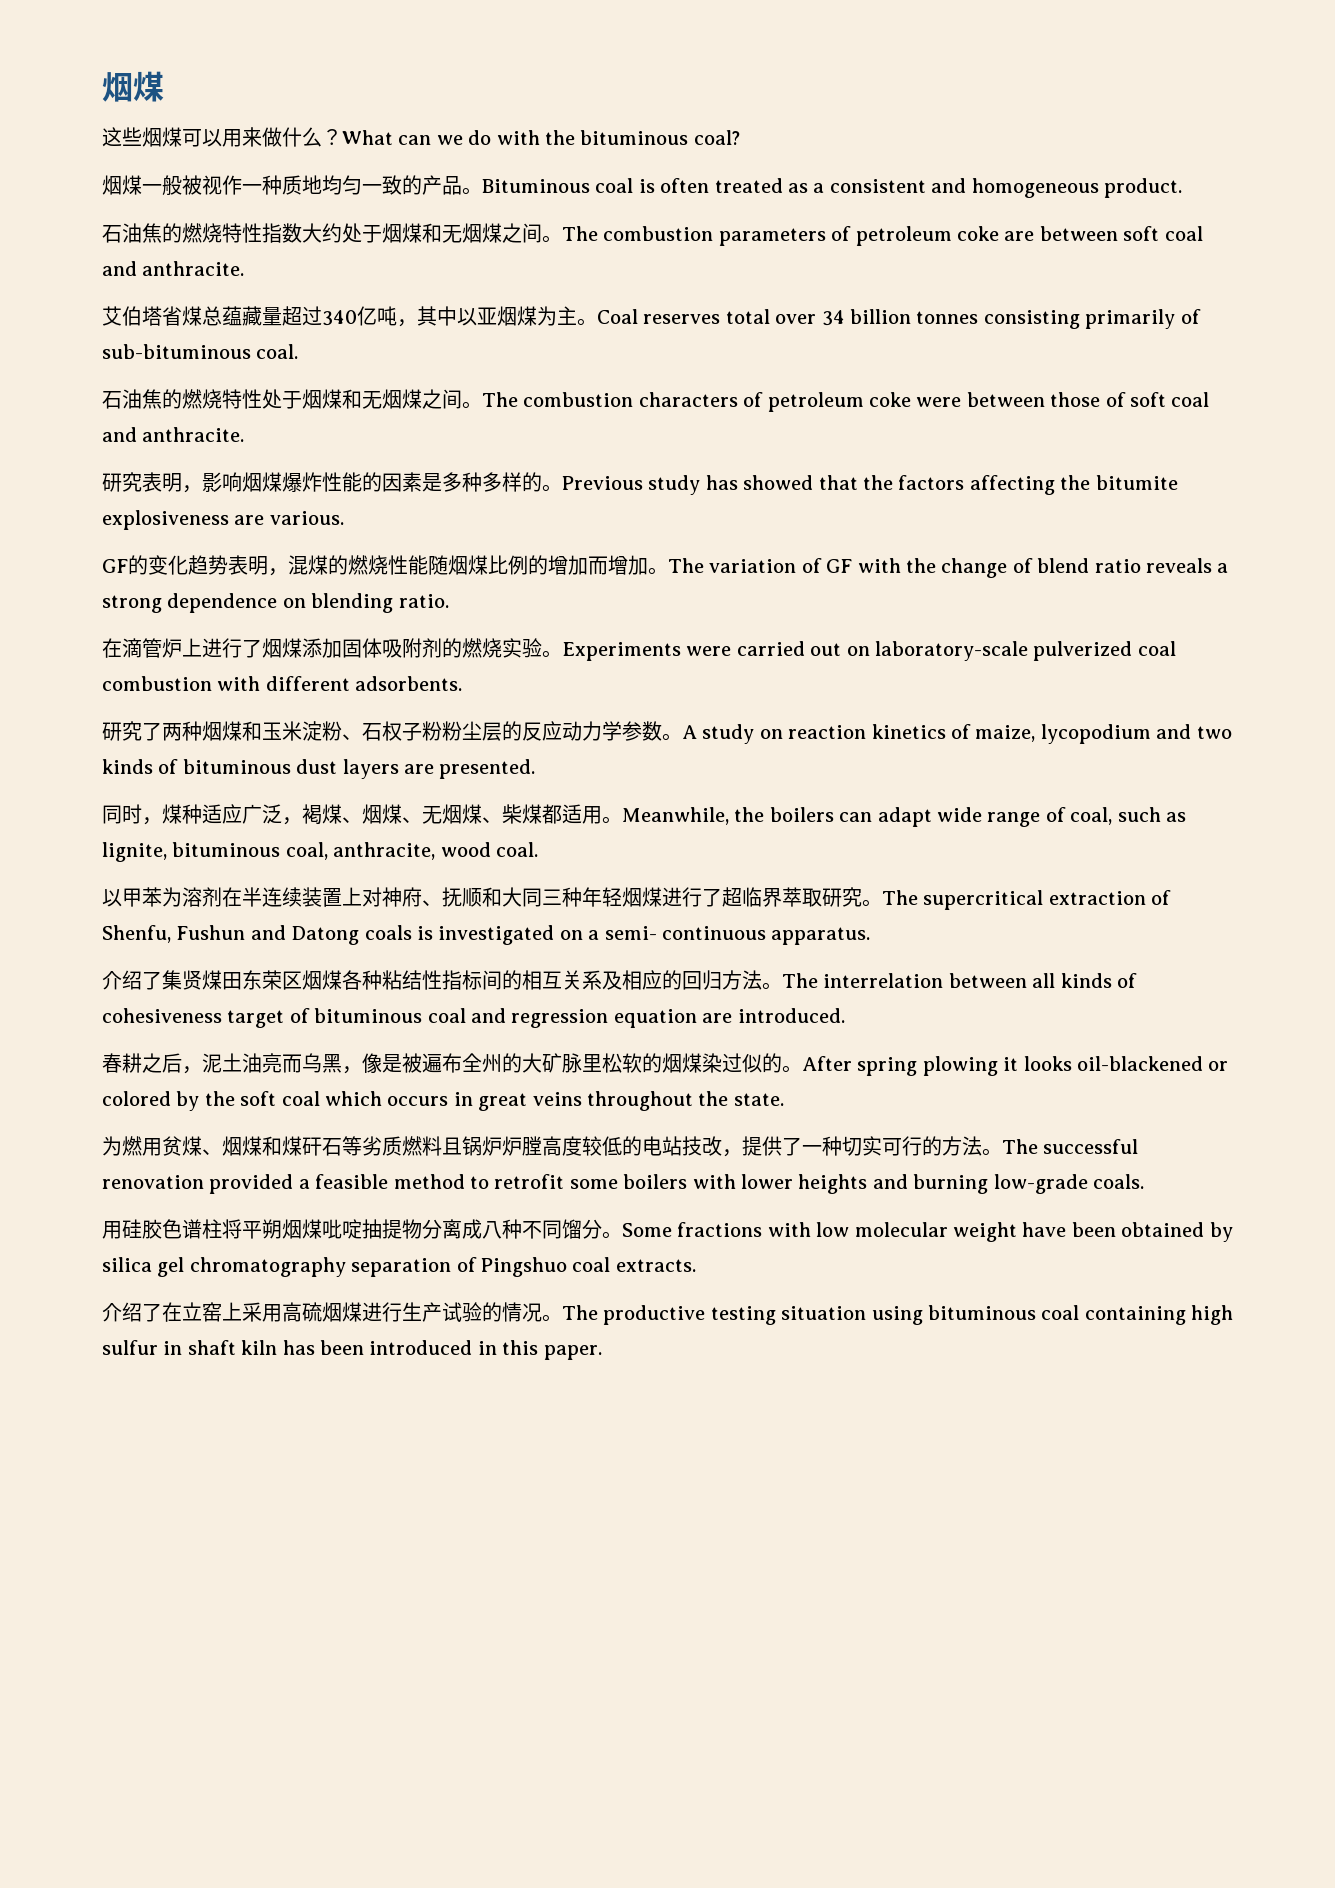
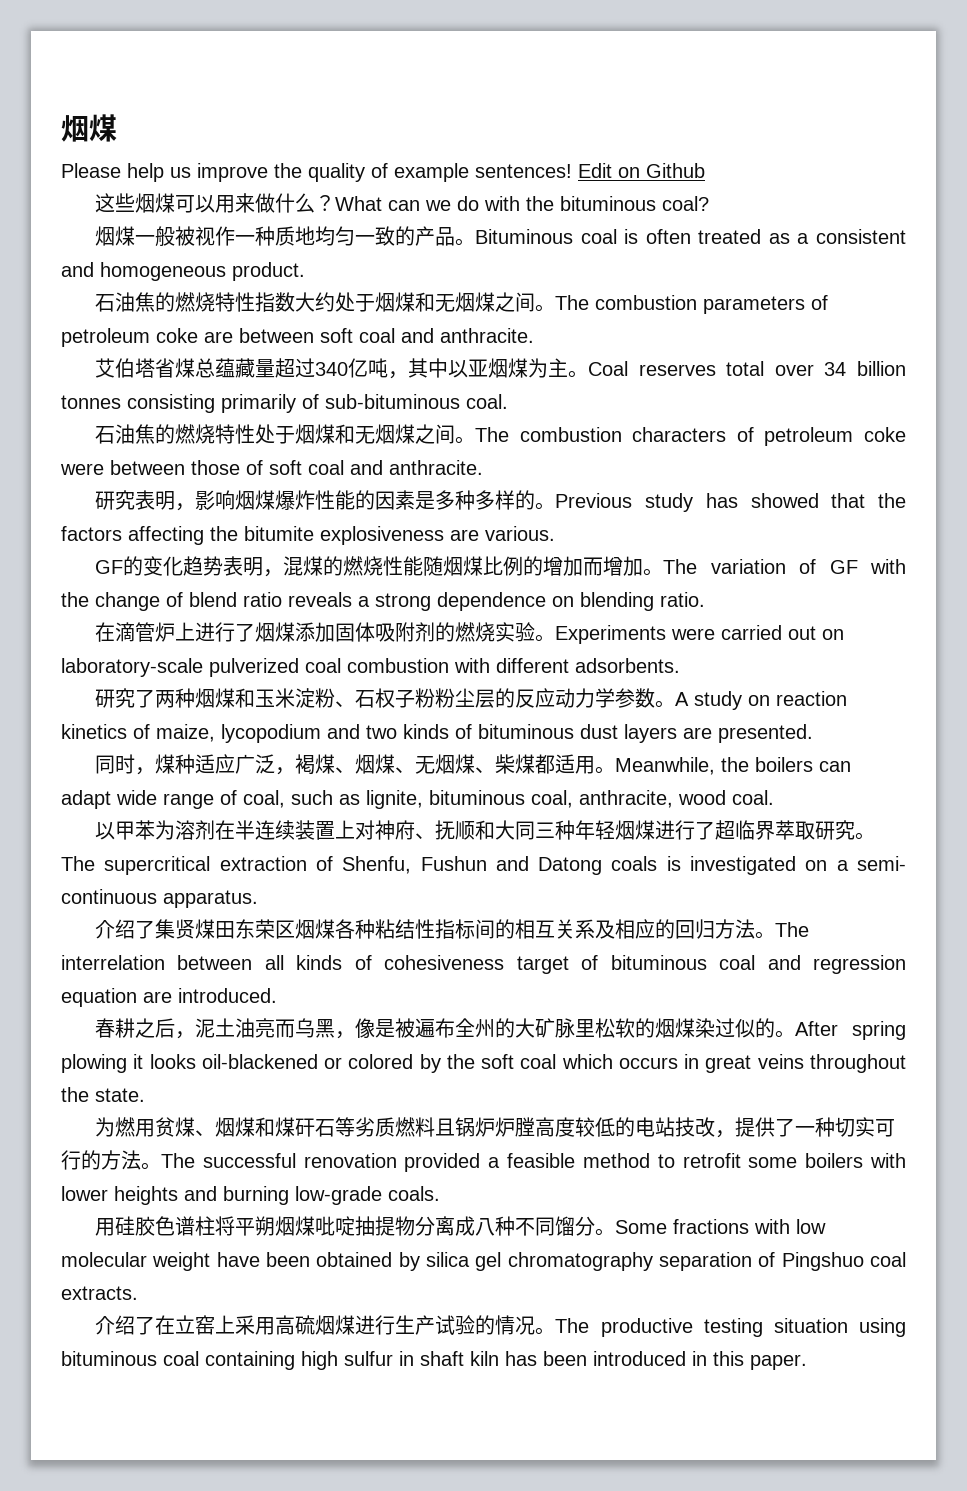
[102,71,164,102] 烟煤 -> [61,114,117,142] [61,163,705,182] 烟煤 // Please help us improve the quality of example sentences! Edit on Github

